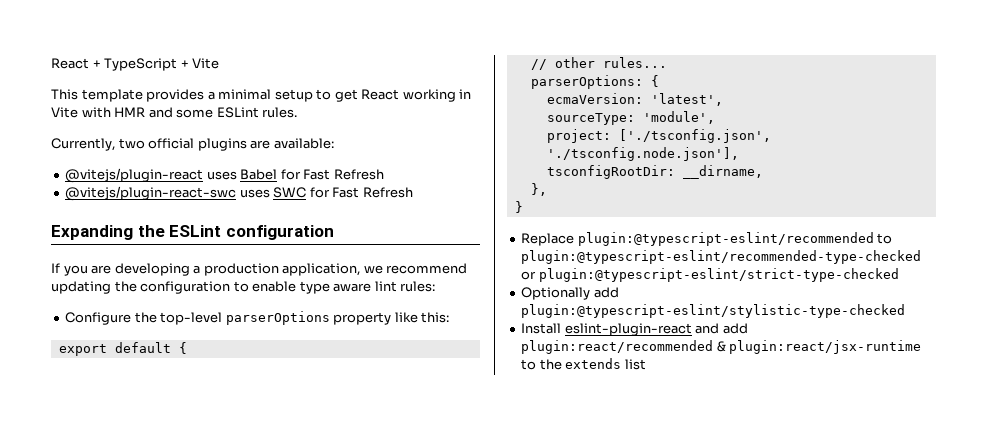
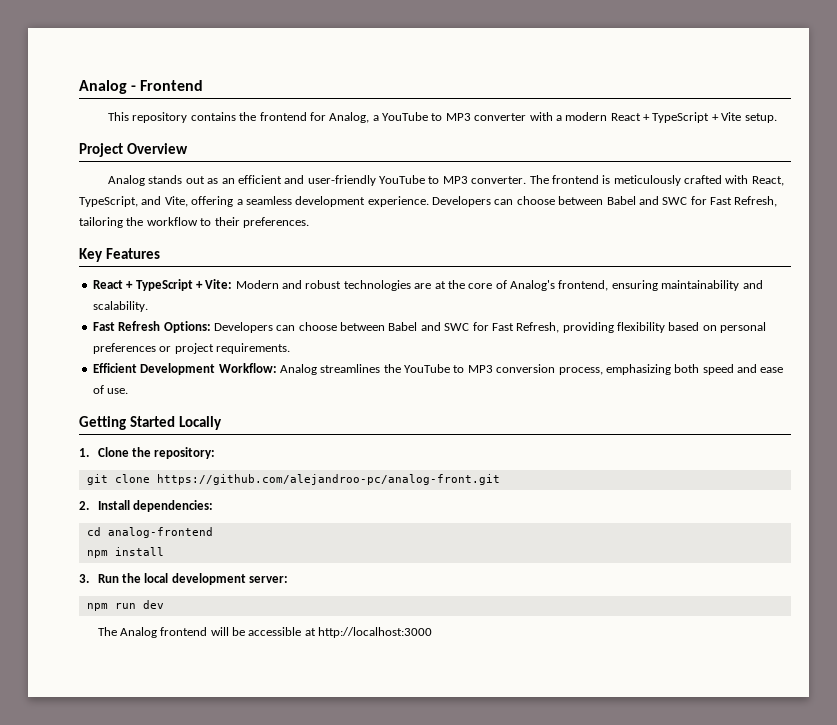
(51, 63) none -> [79,80,204,94] [108,112,608,123] Analog - Frontend // This repository contains the frontend for Analog, a YouTube to MP3 converter with a modern
[51,89,472,102] [51,107,298,118] [51,138,334,151] [65,168,384,183] [65,186,413,201] [51,225,334,240] [51,263,468,276] [51,281,436,294] [65,311,450,325] [58,342,187,356] [530,57,667,70] [530,75,659,89] [546,93,723,106] [546,111,715,125] [546,129,771,143] [546,147,739,161] [546,165,763,179] [530,183,547,196] [514,201,523,213] [521,232,893,246] [521,250,922,264] [521,268,899,282] [521,287,619,300] [521,304,906,318] [521,323,748,336] [521,340,922,354] [521,358,646,370] // This template provides a minimal setup to get React working in Vite with HMR and some ESLint rules. // Currently, two official plugins are available: // @vitejs/plugin-react uses Babel for Fast Refresh // @vitejs/plugin-react-swc uses SWC for Fast Refresh // Expanding the ESLint configuration // If you are developing a production application, we recommend updating the configuration to enable type aware lint rules: // Configure the top-level parserOptions property like this: // export default { // // other rules... // parserOptions: { // ecmaVersion: 'latest', // sourceType: 'module', // project: ['./tsconfig.json', './tsconfig.node.json'], // tsconfigRootDir: __dirname, // }, // } // Replace plugin:@typescript-eslint/recommended to plugin:@typescript-eslint/recommended-type-checked or plugin:@typescript-eslint/strict-type-checked // Optionally add plugin:@typescript-eslint/stylistic-type-checked // Install eslint-plugin-react and add plugin:react/recommended & plugin:react/jsx-runtime to the extends list -> [744,113,777,123] [79,143,188,157] [108,175,784,186] [79,196,778,207] [79,217,309,228] [79,248,160,262] [92,279,763,291] [92,301,148,312] [92,321,767,333] [92,343,290,354] [92,363,784,375] [92,385,129,394] [79,416,222,430] [79,447,216,459] [86,474,500,485] [79,500,213,512] [86,527,213,538] [86,547,164,558] [79,573,289,585] [86,600,164,611] [97,627,433,638] setup. // Project Overview // Analog stands out as an efficient and user-friendly YouTube to MP3 converter. The frontend is meticulously crafted with React, TypeScript, and Vite, offering a seamless development experience. Developers can choose between Babel and SWC for Fast Refresh, tailoring the workflow to their preferences. // Key Features // React + TypeScript + Vite: Modern and robust technologies are at the core of Analog's frontend, ensuring maintainability and scalability. // Fast Refresh Options: Developers can choose between Babel and SWC for Fast Refresh, providing flexibility based on personal preferences or project requirements. // Efficient Development Workflow: Analog streamlines the YouTube to MP3 conversion process, emphasizing both speed and ease of use. // Getting Started Locally // 1. Clone the repository: // git clone https://github.com/alejandroo-pc/analog-front.git // 2. Install dependencies: // cd analog-frontend // npm install // 3. Run the local development server: // npm run dev // The Analog frontend will be accessible at http://localhost:3000

